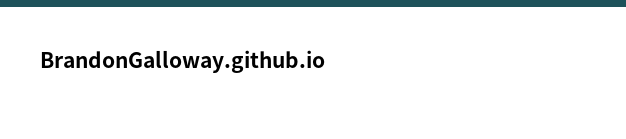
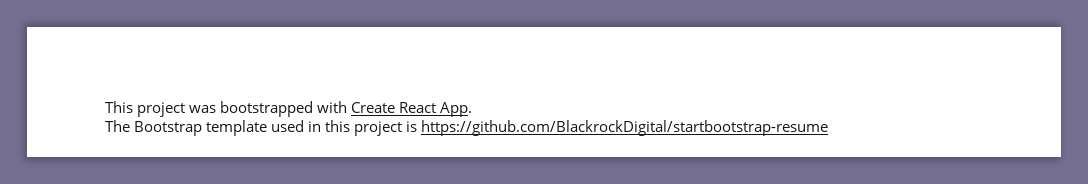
[40,50,325,73] BrandonGalloway.github.io -> [105,101,473,117] [105,120,829,136] This project was bootstrapped with Create React App. // The Bootstrap template used in this project is https://github.com/BlackrockDigital/startbootstrap-resume

